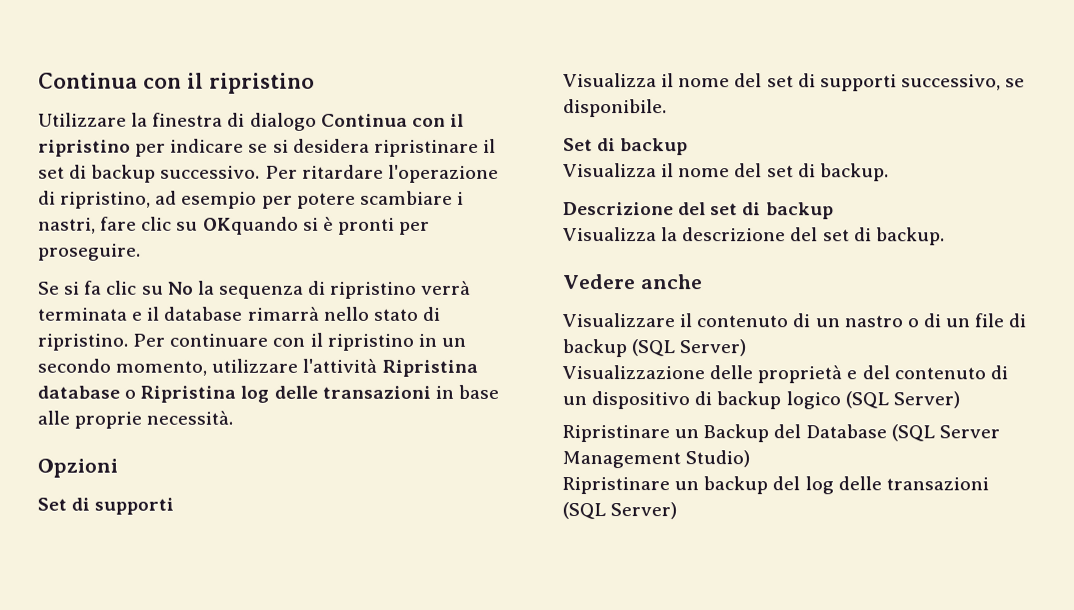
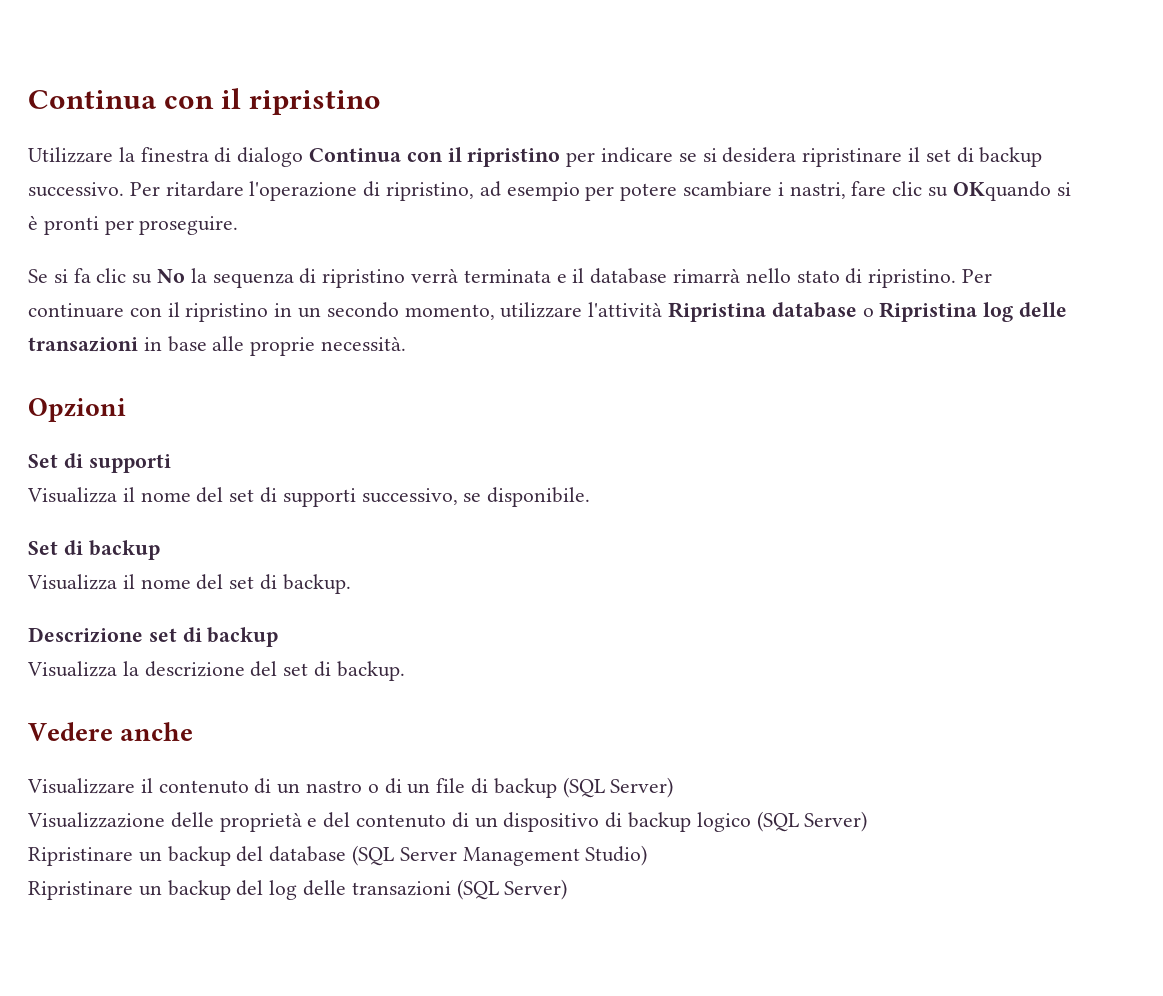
[678,202,707,216] del -> (143, 635) none
[703,424,887,443] Backup del Database -> [167,846,347,866] backup del database

